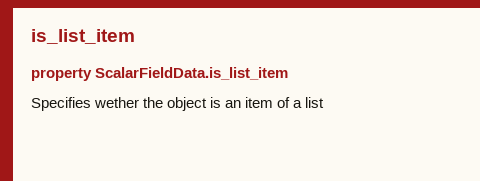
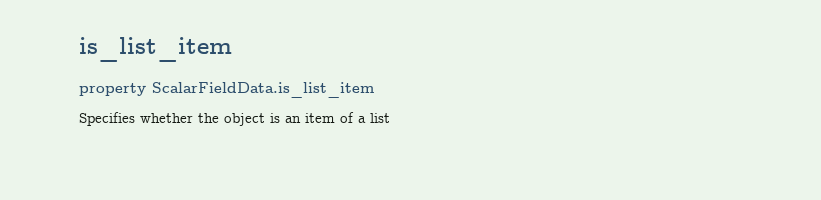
[94,97,140,108] wether -> [140,113,193,123] whether

